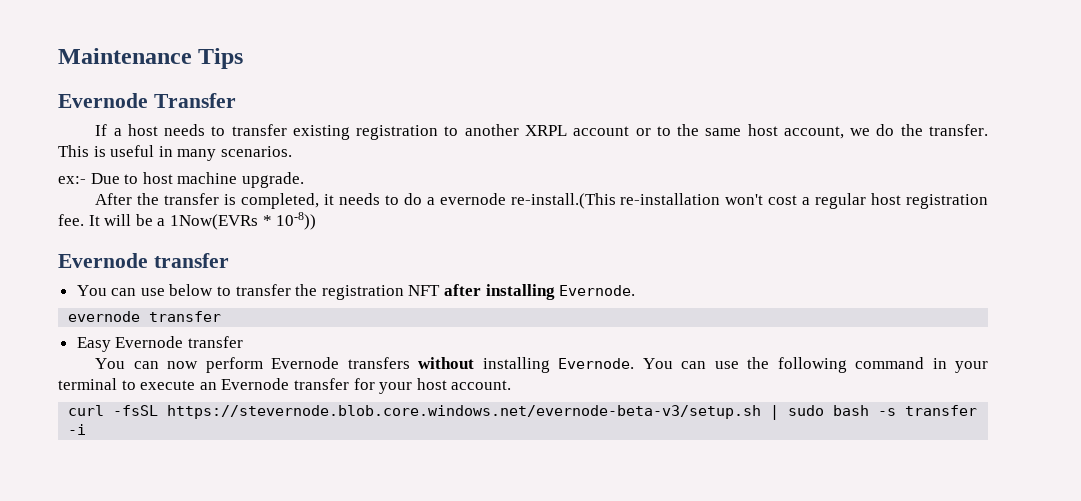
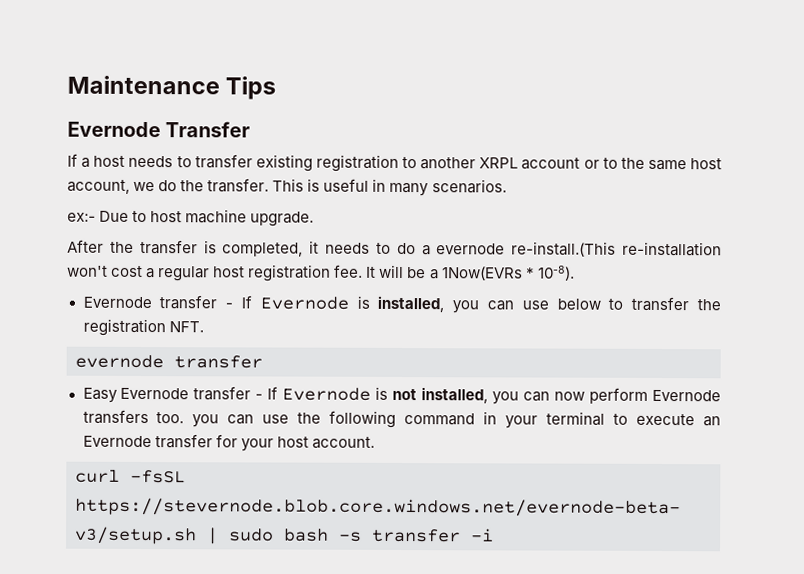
[276,212,317,230] [58,253,229,268] [76,285,107,296] 10-8)) // Evernode transfer // You -> [537,265,575,281] [82,295,480,314] 10-8). // Evernode transfer - If Evernode is installed, you
[408,284,636,300] NFT after installing Evernode. -> [168,321,204,333] NFT.
[95,358,126,369] // You -> [255,386,520,405] - If Evernode is not installed, you
[418,357,673,373] without installing Evernode. You -> [156,412,220,428] too. you

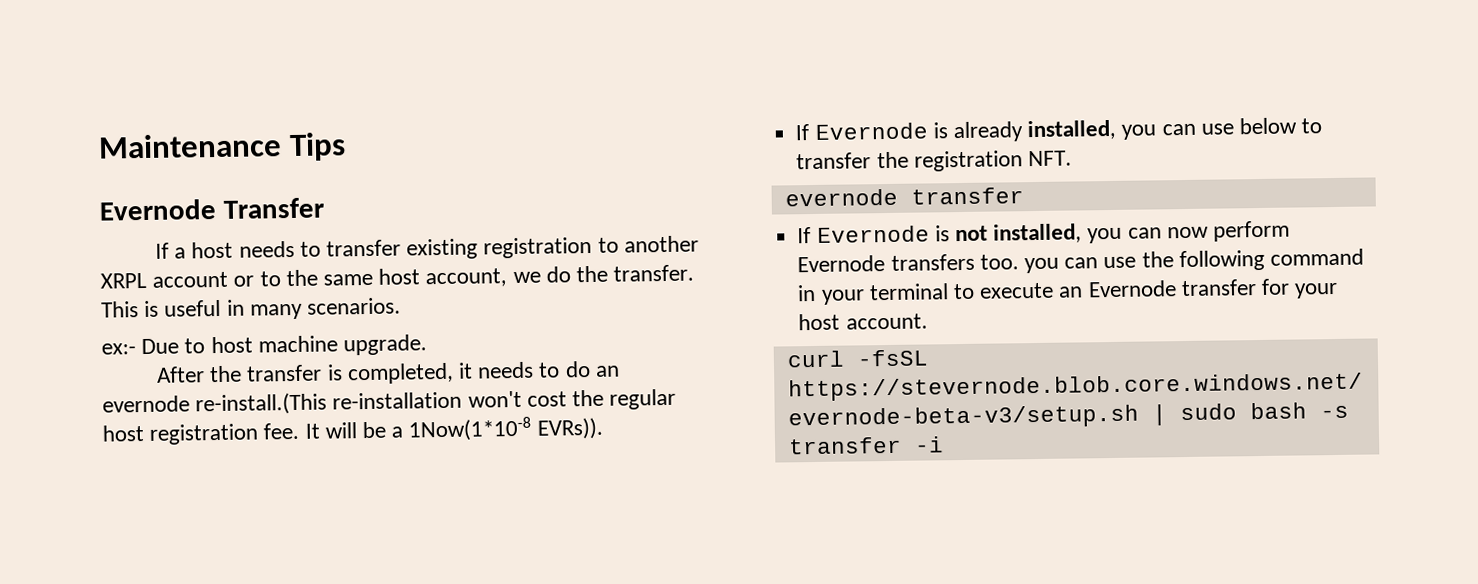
[421,245,431,256] a -> [594,365,620,377] an
[146,268,156,279] a -> [572,389,605,407] the
[441,265,575,281] [82,295,370,310] 1Now(EVRs * 10-8). // Evernode transfer - If Evernode is -> [408,416,603,442] [795,121,1023,143] 1Now(1*10-8 EVRs)). // If Evernode is already
[82,386,264,403] Easy Evernode transfer - -> (1024, 196) none

